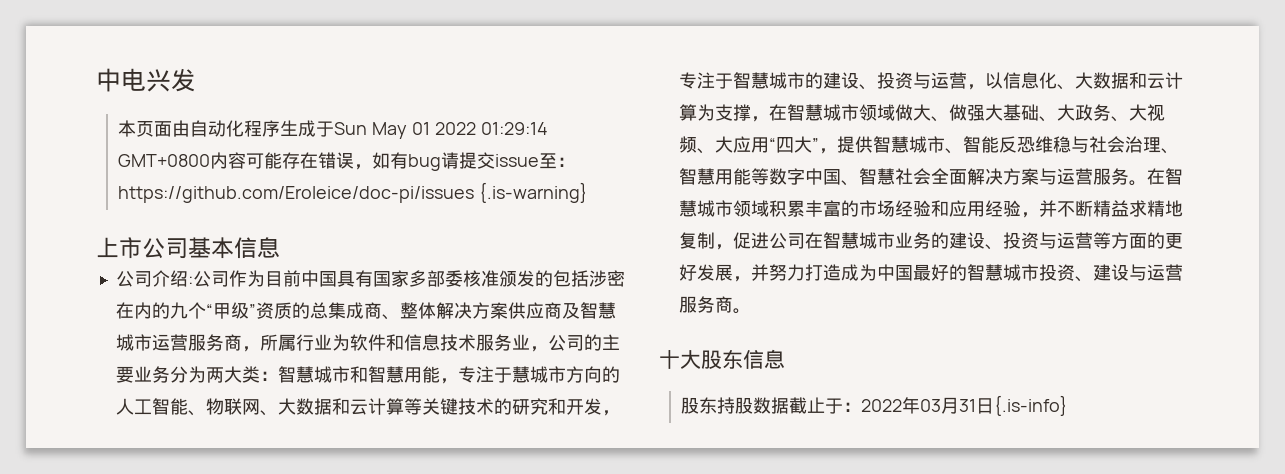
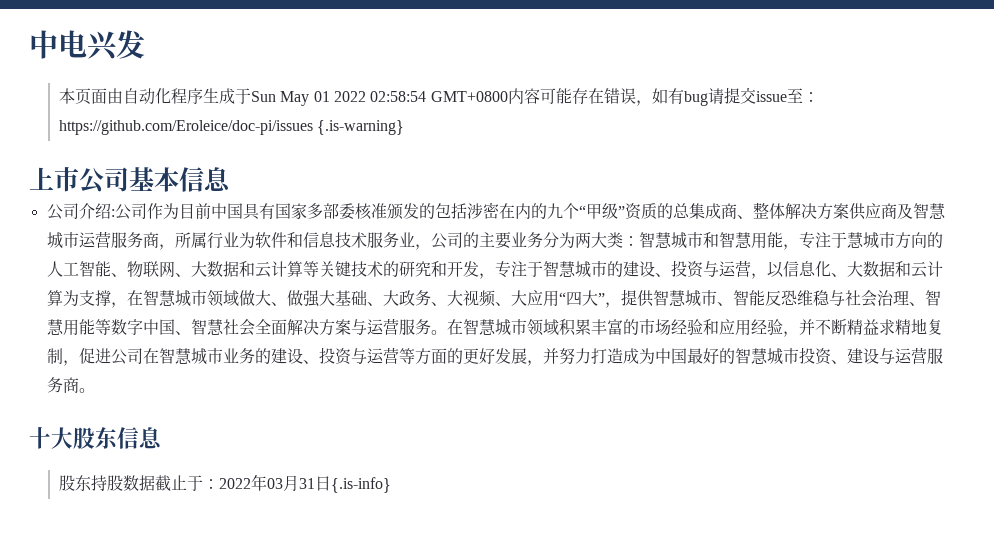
[480,122,548,135] 01:29:14 -> [370,91,427,102] 02:58:54

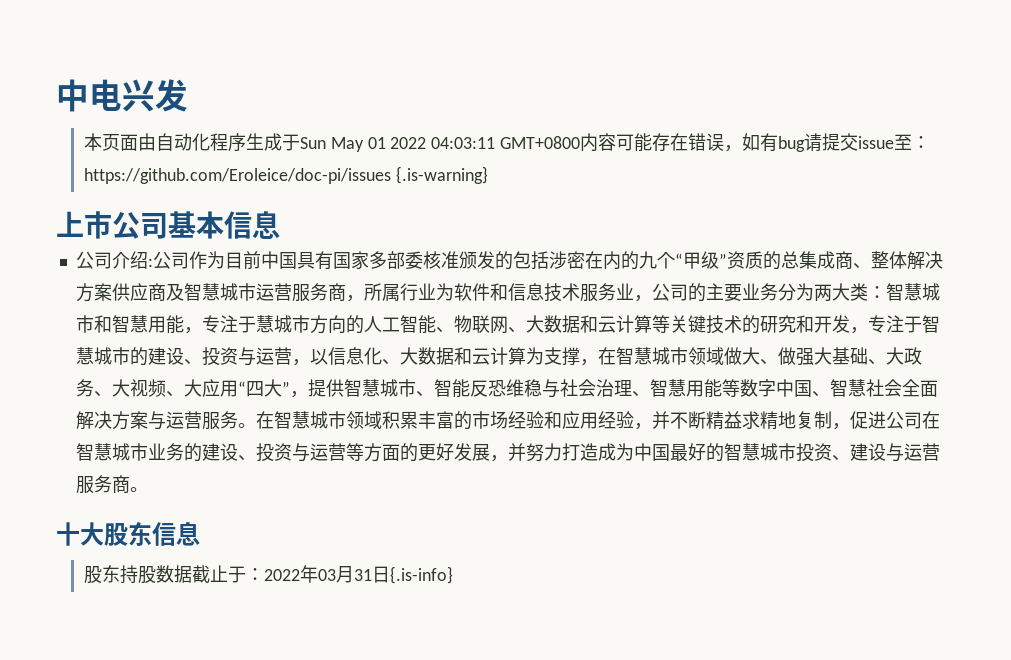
[370,91,427,102] 02:58:54 -> [431,137,496,149] 04:03:11

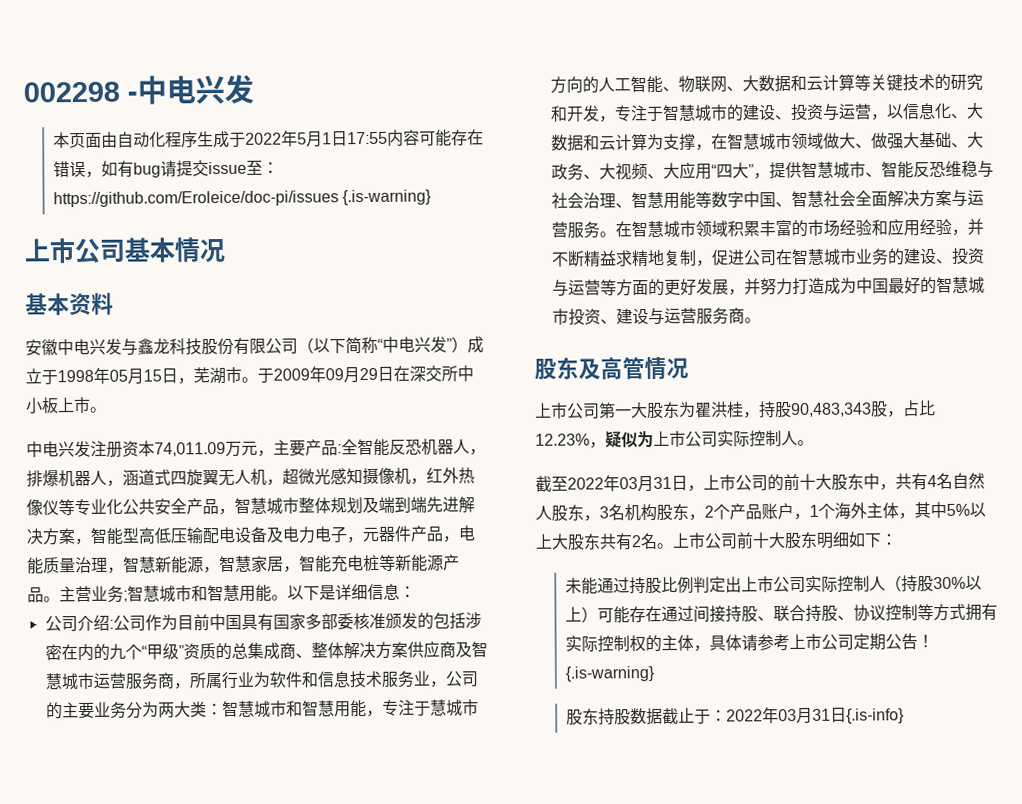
(56, 95) none -> [23,81,138,103] 002298 -
[299,136,581,152] Sun May 01 2022 04:03:11 GMT+0800 -> [244,130,388,148] 2022年5月1日17:55
[224,211,280,239] 信息 -> [174,237,226,263] [25,292,114,316] [25,336,484,356] [25,365,474,385] [25,396,107,415] [26,438,486,458] [26,467,475,488] [26,496,475,516] [26,525,475,546] [27,554,460,575] [27,583,416,603] 情况 // 基本资料 // 安徽中电兴发与鑫龙科技股份有限公司（以下简称“中电兴发”）成立于1998年05月15日，芜湖市。于2009年09月29日在深交所中小板上市。 // 中电兴发注册资本74,011.09万元，主要产品:全智能反恐机器人，排爆机器人，涵道式四旋翼无人机，超微光感知摄像机，红外热像仪等专业化公共安全产品，智慧城市整体规划及端到端先进解决方案，智能型高低压输配电设备及电力电子，元器件产品，电能质量治理，智慧新能源，智慧家居，智能充电桩等新能源产品。主营业务;智慧城市和智慧用能。以下是详细信息：
[56,521,200,546] 十大股东信息 -> [534,356,689,381] [535,400,936,420] [535,430,814,449] [535,472,985,493] [535,501,986,522] [535,531,898,551] [564,575,982,595] [564,603,998,624] [564,633,934,653] [564,666,655,682] 股东及高管情况 // 上市公司第一大股东为瞿洪桂，持股90,483,343股，占比12.23%，疑似为上市公司实际控制人。 // 截至2022年03月31日，上市公司的前十大股东中，共有4名自然人股东，3名机构股东，2个产品账户，1个海外主体，其中5%以上大股东共有2名。上市公司前十大股东明细如下： // 未能通过持股比例判定出上市公司实际控制人（持股30%以上）可能存在通过间接持股、联合持股、协议控制等方式拥有实际控制权的主体，具体请参考上市公司定期公告！{.is-warning}

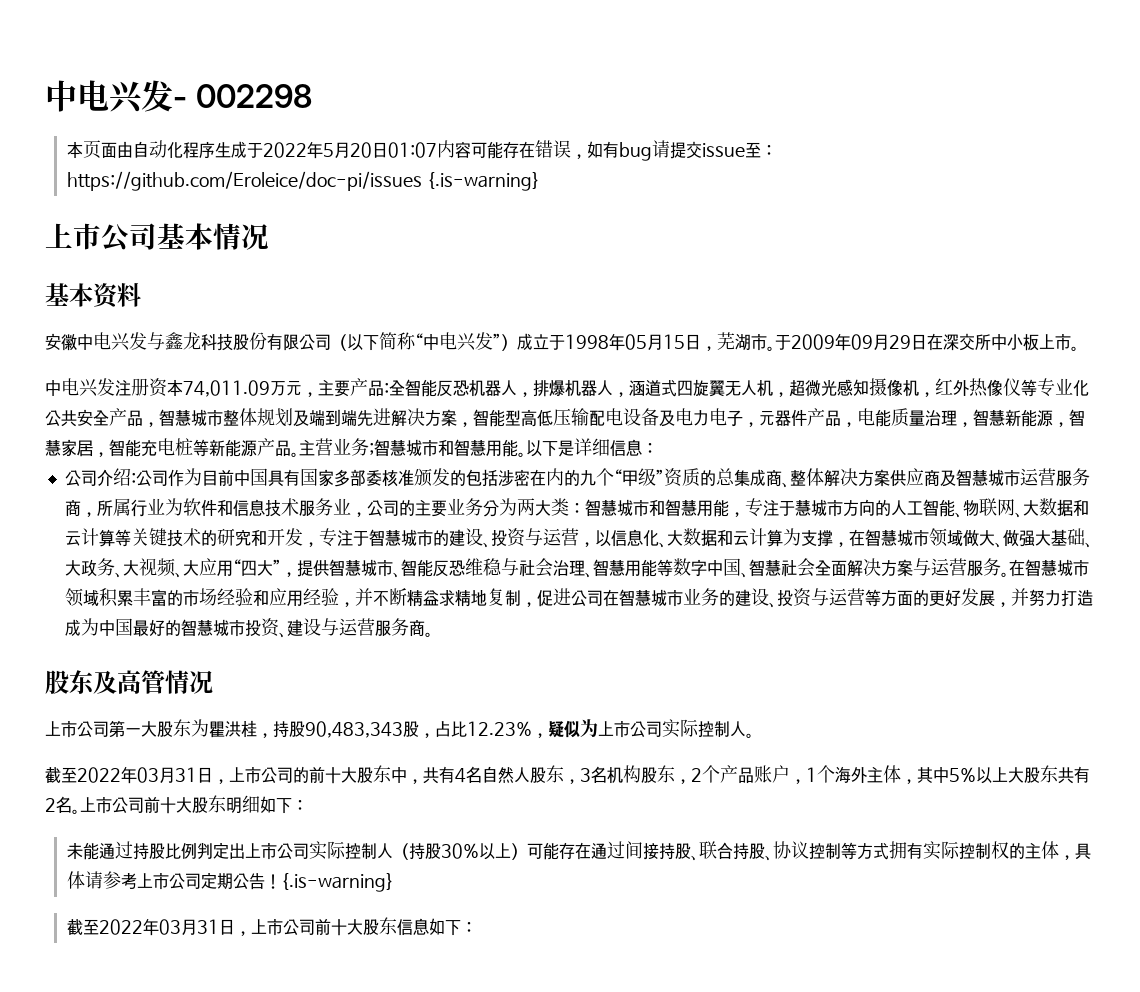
[23,74,254,105] 002298 -中电兴发 -> [45,80,312,114] 中电兴发- 002298
[321,131,388,147] 1日17:55 -> [349,142,437,158] 20日01:07
[565,707,905,726] 股东持股数据截止于：2022年03月31日{.is-info} -> [66,917,477,936] 截至2022年03月31日，上市公司前十大股东信息如下：

